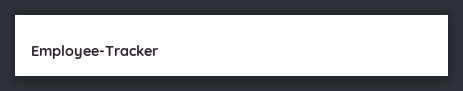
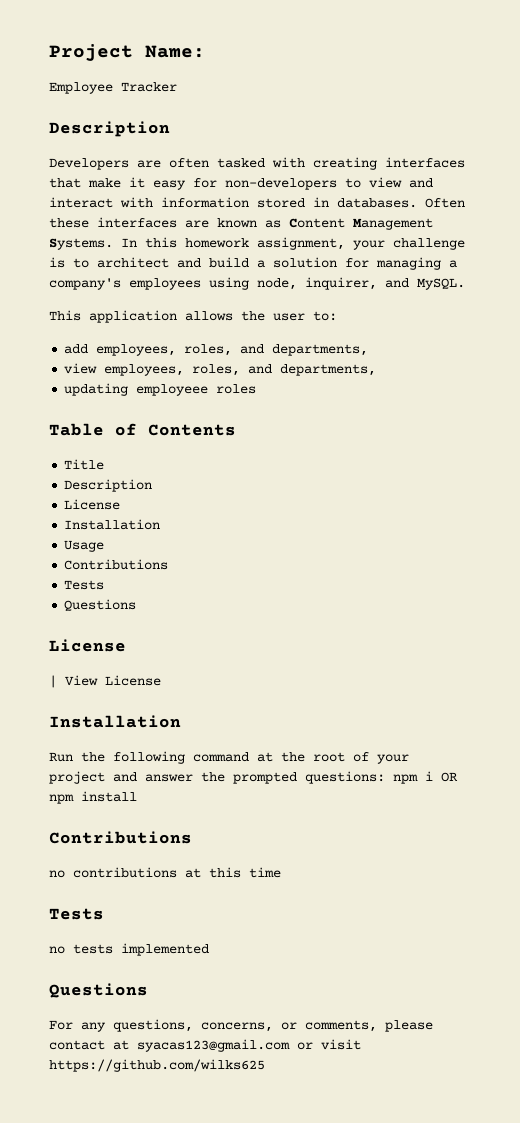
[31,45,158,59] Employee-Tracker -> [49,44,205,61] [49,82,177,94] [49,121,170,137] [49,157,465,170] [49,177,433,190] [49,197,465,208] [49,217,433,230] [49,237,465,250] [49,257,457,270] [49,277,465,290] [49,310,337,323] [64,344,369,356] [64,363,377,376] [64,383,257,396] [49,423,236,436] [64,459,105,470] [64,479,153,492] [64,499,121,510] [64,519,161,530] [64,540,105,552] [64,559,169,570] [64,580,105,590] [64,599,137,611] [49,639,126,652] [49,675,161,688] [49,715,181,728] [49,751,409,764] [49,771,458,784] [49,791,137,804] [49,831,192,844] [49,867,281,878] [49,908,104,920] [49,943,209,956] [49,983,148,998] [49,1019,433,1032] [49,1039,361,1052] [49,1059,265,1072] Project Name: // Employee Tracker // Description // Developers are often tasked with creating interfaces that make it easy for non-developers to view and interact with information stored in databases. Often these interfaces are known as Content Management Systems. In this homework assignment, your challenge is to architect and build a solution for managing a company's employees using node, inquirer, and MySQL. // This application allows the user to: // add employees, roles, and departments, // view employees, roles, and departments, // updating employeee roles // Table of Contents // Title // Description // License // Installation // Usage // Contributions // Tests // Questions // License // | View License // Installation // Run the following command at the root of your project and answer the prompted questions: npm i OR npm install // Contributions // no contributions at this time // Tests // no tests implemented // Questions // For any questions, concerns, or comments, please contact at syacas123@gmail.com or visit https://github.com/wilks625

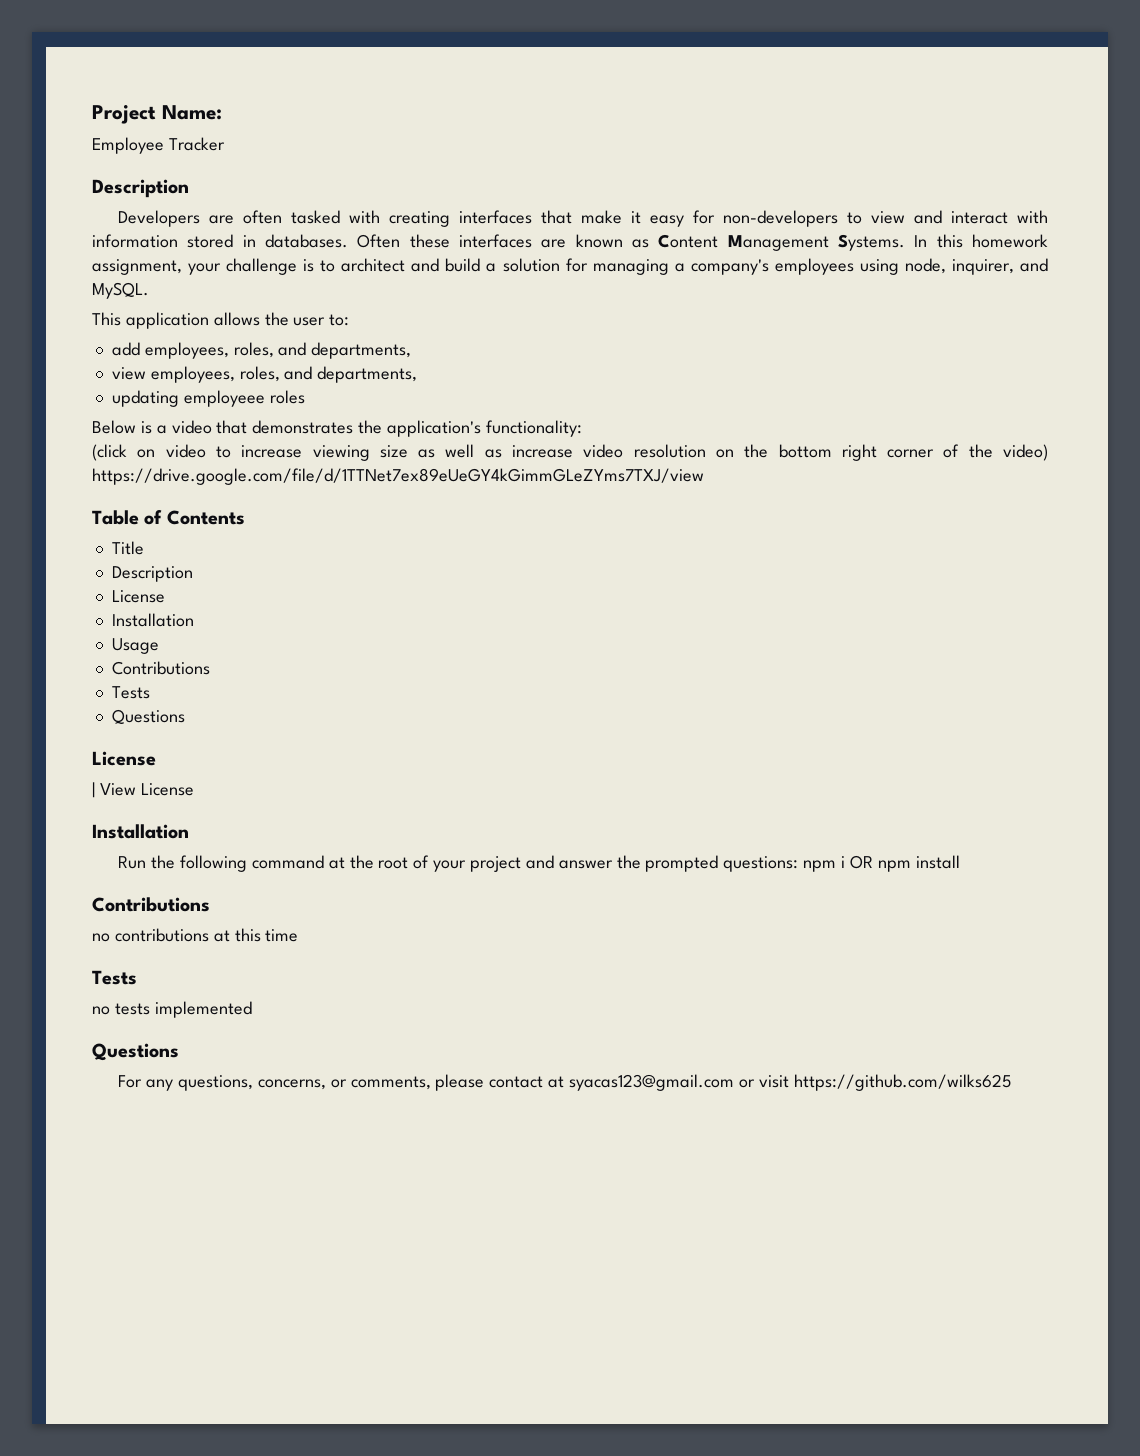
(257, 389) none -> [92,420,582,437] [92,444,1048,461] [92,468,704,485] // Below is a video that demonstrates the application's functionality: // (click on video to increase viewing size as well as increase video resolution on the bottom right corner of the video) https://drive.google.com/file/d/1TTNet7ex89eUeGY4kGimmGLeZYms7TXJ/view

